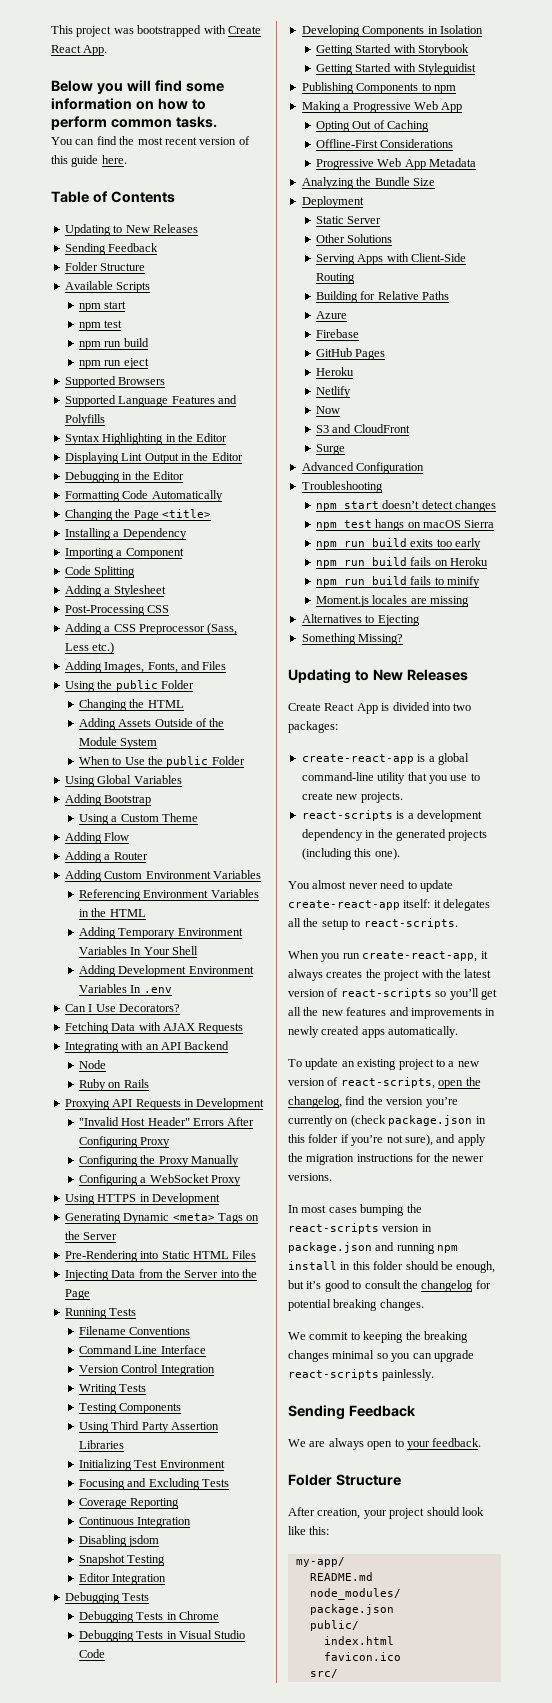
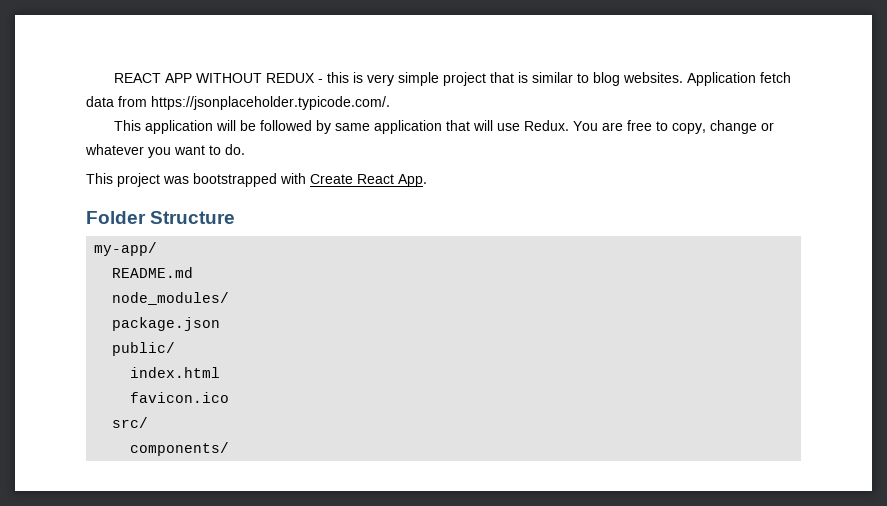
(51, 29) none -> [113,72,791,86] [86,96,390,110] [113,120,774,134] [85,144,245,158] REACT APP WITHOUT REDUX - this is very simple project that is similar to blog websites. Application fetch data from https://jsonplaceholder.typicode.com/. // This application will be followed by same application that will use Redux. You are free to copy, change or whatever you want to do. //
[51,80,224,94] [51,98,206,110] [51,116,217,130] [51,136,250,145] [51,155,127,167] [51,191,175,203] [64,224,198,236] [64,243,159,255] [64,262,146,271] [64,281,151,293] [78,301,127,312] [78,320,123,331] [78,338,149,350] [78,358,149,369] [64,376,166,388] [64,395,237,407] [64,414,105,426] [64,433,228,445] [64,452,243,464] [64,471,184,483] [64,490,223,502] [64,509,211,521] [64,528,187,540] [64,548,184,559] [64,566,136,578] [64,585,166,597] [64,605,170,616] [64,623,238,635] [64,642,115,654] [64,661,227,673] [64,680,194,692] [78,699,184,711] [78,718,225,730] [78,737,158,749] [78,756,245,767] [64,775,182,787] [64,794,152,806] [78,813,199,825] [64,832,130,844] [64,851,148,863] [64,870,261,882] [78,889,259,901] [78,908,146,917] [78,927,243,939] [78,946,199,955] [78,965,254,977] [78,984,172,993] [64,1004,180,1012] [64,1022,244,1034] [64,1041,230,1053] [78,1060,106,1069] [78,1079,149,1091] [64,1098,265,1110] [78,1117,255,1126] [78,1136,171,1148] [78,1155,240,1167] [78,1174,242,1186] [64,1193,220,1205] [64,1213,260,1224] [64,1231,118,1240] [64,1250,257,1262] [64,1269,257,1281] [64,1289,90,1300] [64,1308,137,1319] [78,1326,191,1335] [78,1345,206,1354] [78,1364,215,1376] [78,1384,147,1395] [78,1403,182,1414] [78,1421,220,1433] [78,1440,124,1449] [78,1459,225,1471] [78,1478,230,1490] [78,1498,180,1509] [78,1517,192,1528] [78,1535,160,1547] [78,1554,166,1566] [78,1573,167,1585] [64,1592,150,1604] [78,1611,220,1623] [78,1630,246,1642] [78,1649,105,1658] [301,25,483,37] [315,44,470,56] [315,63,477,75] [301,82,456,94] [301,101,463,113] [315,120,430,132] [315,139,454,148] [315,158,477,170] [301,177,435,189] [301,196,364,208] [315,216,382,224] [315,234,393,243] [315,253,467,265] [315,273,355,284] [315,291,450,303] [315,311,347,319] [315,329,359,338] [315,348,386,360] [315,367,354,376] [315,386,351,398] [315,406,340,414] [315,424,410,433] [315,444,345,455] [301,462,425,474] [301,481,383,493] [315,500,497,512] [315,519,495,531] [315,538,482,550] [315,557,489,568] [315,576,481,588] [315,595,470,607] [301,614,420,626] [301,633,404,645] [288,669,468,684] [288,702,472,714] [288,721,338,733] [301,753,469,765] [301,772,480,784] [301,792,403,803] [301,810,482,822] [301,829,488,841] [301,848,400,860] [288,880,453,892] [288,899,491,911] [288,918,458,930] [288,950,488,962] [288,969,492,981] [288,988,497,1000] [288,1007,496,1019] [288,1026,459,1038] [288,1058,479,1070] [288,1077,481,1089] [288,1096,458,1108] [288,1115,486,1127] [288,1134,486,1146] [288,1153,484,1165] [288,1173,332,1181] [288,1204,422,1216] [288,1223,432,1234] [288,1242,459,1254] [288,1261,496,1273] [288,1280,491,1292] [288,1299,424,1311] [288,1331,468,1343] [288,1350,474,1362] [288,1369,435,1381] [288,1405,416,1420] [288,1438,482,1450] [288,1474,401,1486] [288,1507,484,1519] [288,1526,330,1535] Below you will find some information on how to perform common tasks. // You can find the most recent version of this guide here. // Table of Contents // Updating to New Releases // Sending Feedback // Folder Structure // Available Scripts // npm start // npm test // npm run build // npm run eject // Supported Browsers // Supported Language Features and Polyfills // Syntax Highlighting in the Editor // Displaying Lint Output in the Editor // Debugging in the Editor // Formatting Code Automatically // Changing the Page <title> // Installing a Dependency // Importing a Component // Code Splitting // Adding a Stylesheet // Post-Processing CSS // Adding a CSS Preprocessor (Sass, Less etc.) // Adding Images, Fonts, and Files // Using the public Folder // Changing the HTML // Adding Assets Outside of the Module System // When to Use the public Folder // Using Global Variables // Adding Bootstrap // Using a Custom Theme // Adding Flow // Adding a Router // Adding Custom Environment Variables // Referencing Environment Variables in the HTML // Adding Temporary Environment Variables In Your Shell // Adding Development Environment Variables In .env // Can I Use Decorators? // Fetching Data with AJAX Requests // Integrating with an API Backend // Node // Ruby on Rails // Proxying API Requests in Development // "Invalid Host Header" Errors After Configuring Proxy // Configuring the Proxy Manually // Configuring a WebSocket Proxy // Using HTTPS in Development // Generating Dynamic <meta> Tags on the Server // Pre-Rendering into Static HTML Files // Injecting Data from the Server into the Page // Running Tests // Filename Conventions // Command Line Interface // Version Control Integration // Writing Tests // Testing Components // Using Third Party Assertion Libraries // Initializing Test Environment // Focusing and Excluding Tests // Coverage Reporting // Continuous Integration // Disabling jsdom // Snapshot Testing // Editor Integration // Debugging Tests // Debugging Tests in Chrome // Debugging Tests in Visual Studio Code // Developing Components in Isolation // Getting Started with Storybook // Getting Started with Styleguidist // Publishing Components to npm // Making a Progressive Web App // Opting Out of Caching // Offline-First Considerations // Progressive Web App Metadata // Analyzing the Bundle Size // Deployment // Static Server // Other Solutions // Serving Apps with Client-Side Routing // Building for Relative Paths // Azure // Firebase // GitHub Pages // Heroku // Netlify // Now // S3 and CloudFront // Surge // Advanced Configuration // Troubleshooting // npm start doesn’t detect changes // npm test hangs on macOS Sierra // npm run build exits too early // npm run build fails on Heroku // npm run build fails to minify // Moment.js locales are missing // Alternatives to Ejecting // Something Missing? // Updating to New Releases // Create React App is divided into two packages: // create-react-app is a global command-line utility that you use to create new projects. // react-scripts is a development dependency in the generated projects (including this one). // You almost never need to update create-react-app itself: it delegates all the setup to react-scripts. // When you run create-react-app, it always creates the project with the latest version of react-scripts so you’ll get all the new features and improvements in newly created apps automatically. // To update an existing project to a new version of react-scripts, open the changelog, find the version you’re currently on (check package.json in this folder if you’re not sure), and apply the migration instructions for the newer versions. // In most cases bumping the react-scripts version in package.json and running npm install in this folder should be enough, but it’s good to consult the changelog for potential breaking changes. // We commit to keeping the breaking changes minimal so you can upgrade react-scripts painlessly. // Sending Feedback // We are always open to your feedback. // Folder Structure // After creation, your project should look like this: -> [86,211,236,224] Folder Structure
(338, 1673) none -> [130,442,230,456] // components/

